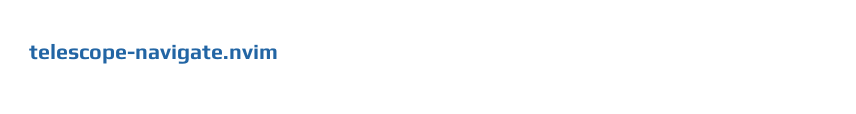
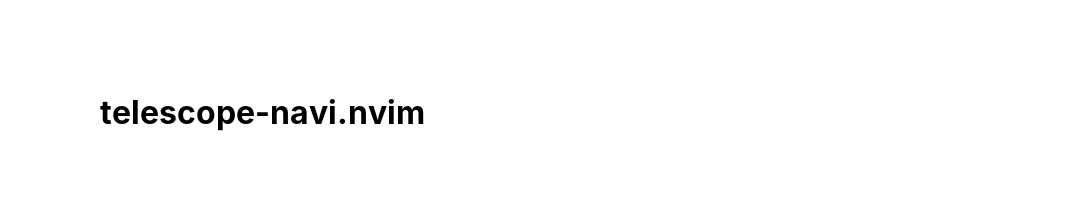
[29,43,278,64] telescope-navigate.nvim -> [100,99,425,131] telescope-navi.nvim

